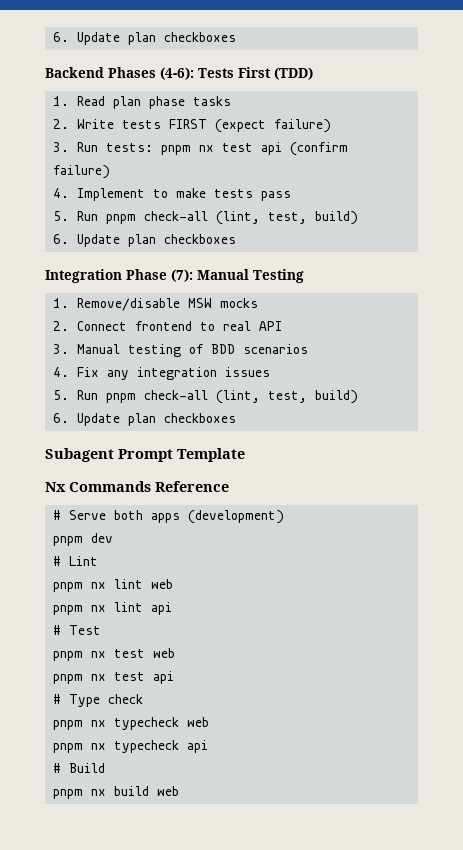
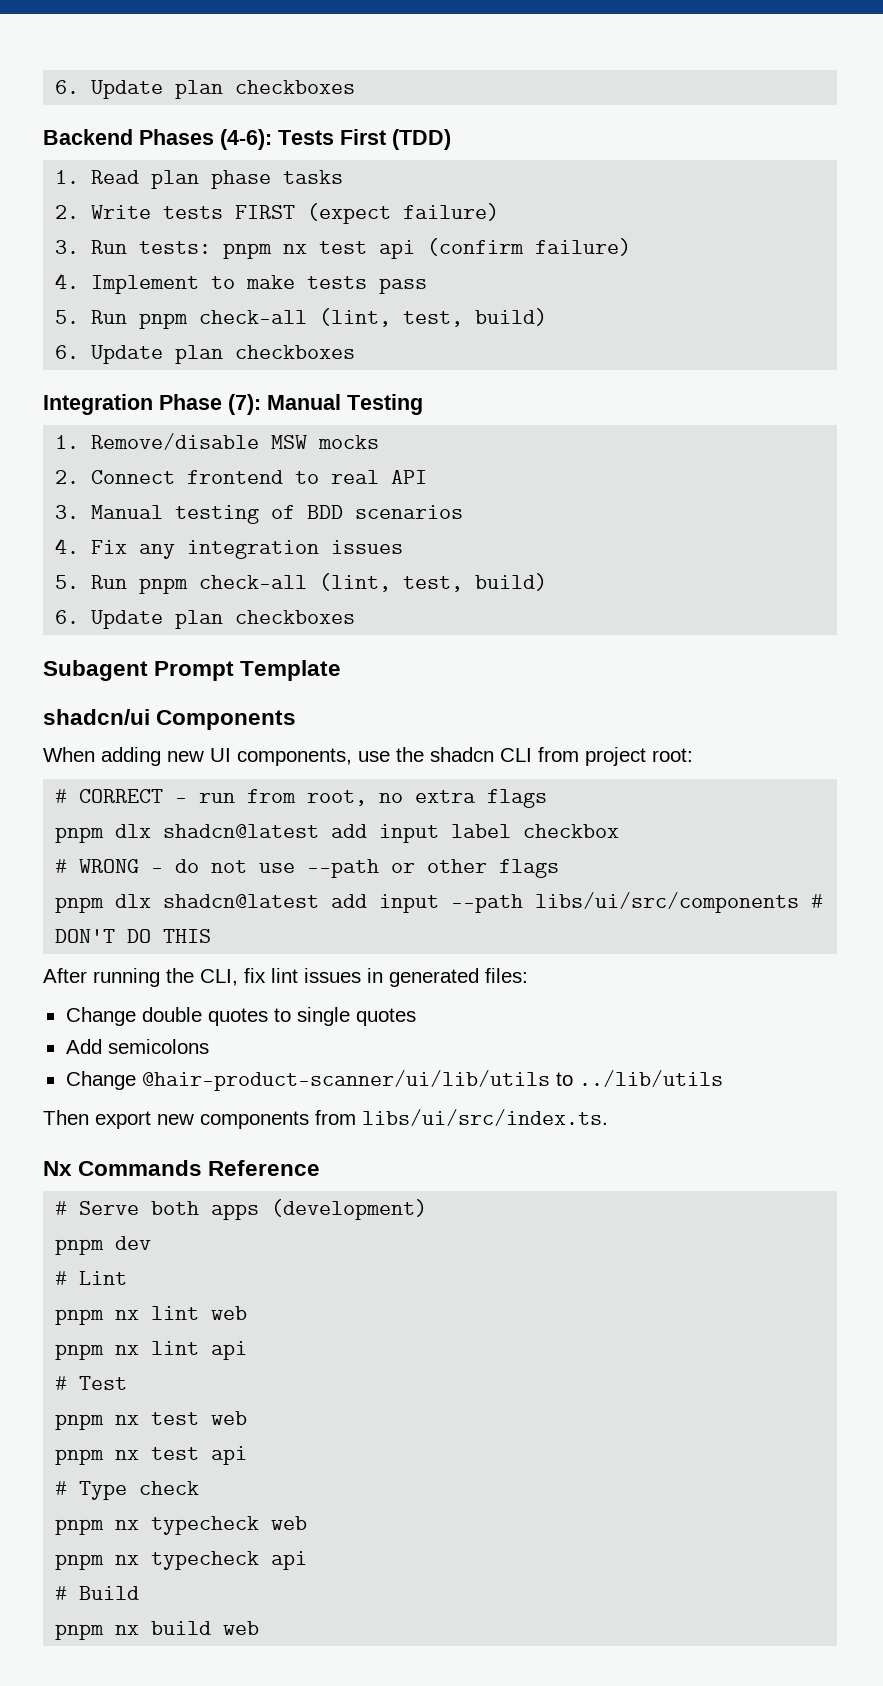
(245, 455) none -> [43,709,297,730] [43,747,693,766] [55,789,548,808] [55,824,620,843] [55,859,560,878] [55,892,824,913] [55,929,212,943] [43,968,528,987] [65,1007,416,1026] [65,1039,209,1054] [65,1070,723,1091] [43,1109,608,1129] // shadcn/ui Components // When adding new UI components, use the shadcn CLI from project root: // # CORRECT - run from root, no extra flags // pnpm dlx shadcn@latest add input label checkbox // # WRONG - do not use --path or other flags // pnpm dlx shadcn@latest add input --path libs/ui/src/components # DON'T DO THIS // After running the CLI, fix lint issues in generated files: // Change double quotes to single quotes // Add semicolons // Change @hair-product-scanner/ui/lib/utils to ../lib/utils // Then export new components from libs/ui/src/index.ts.

